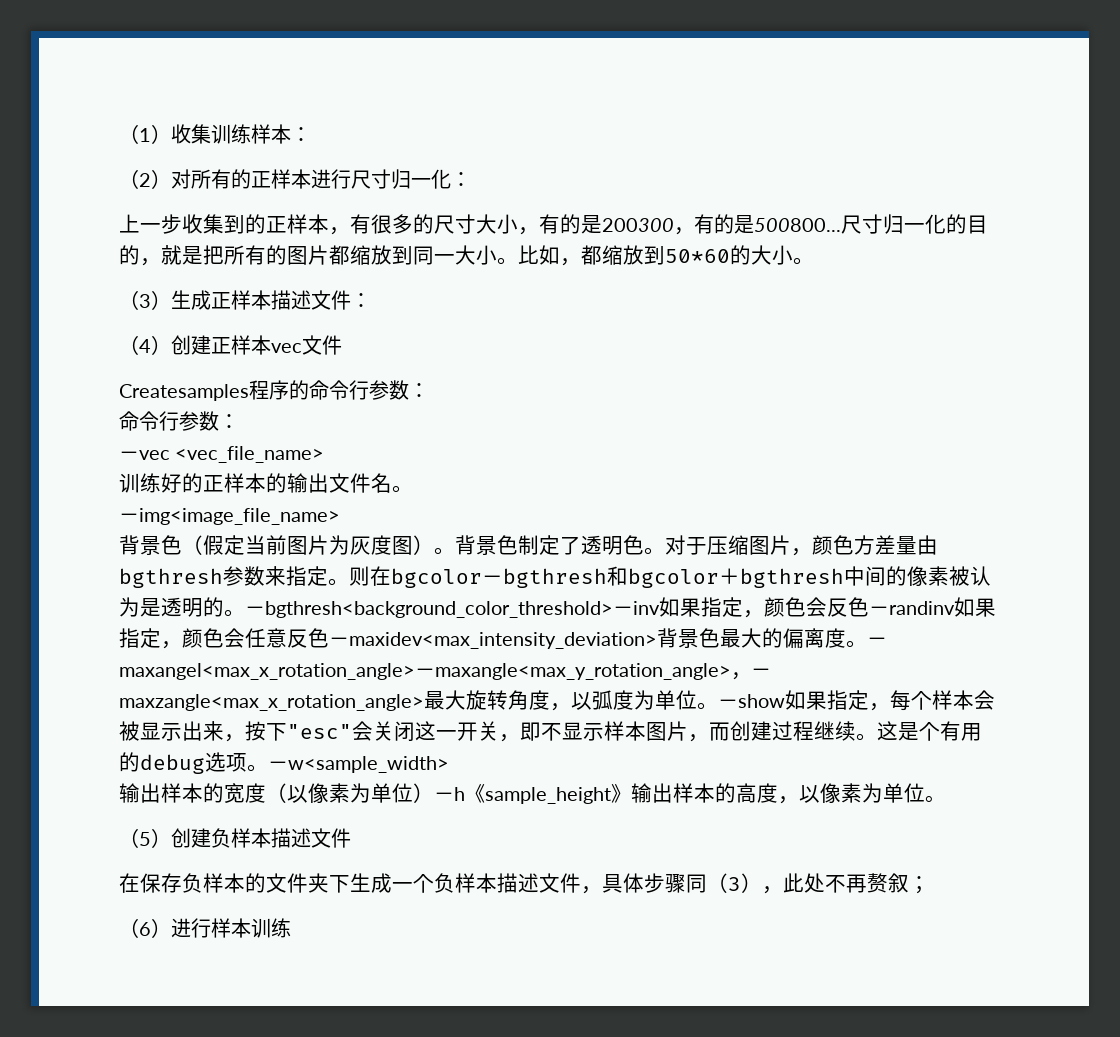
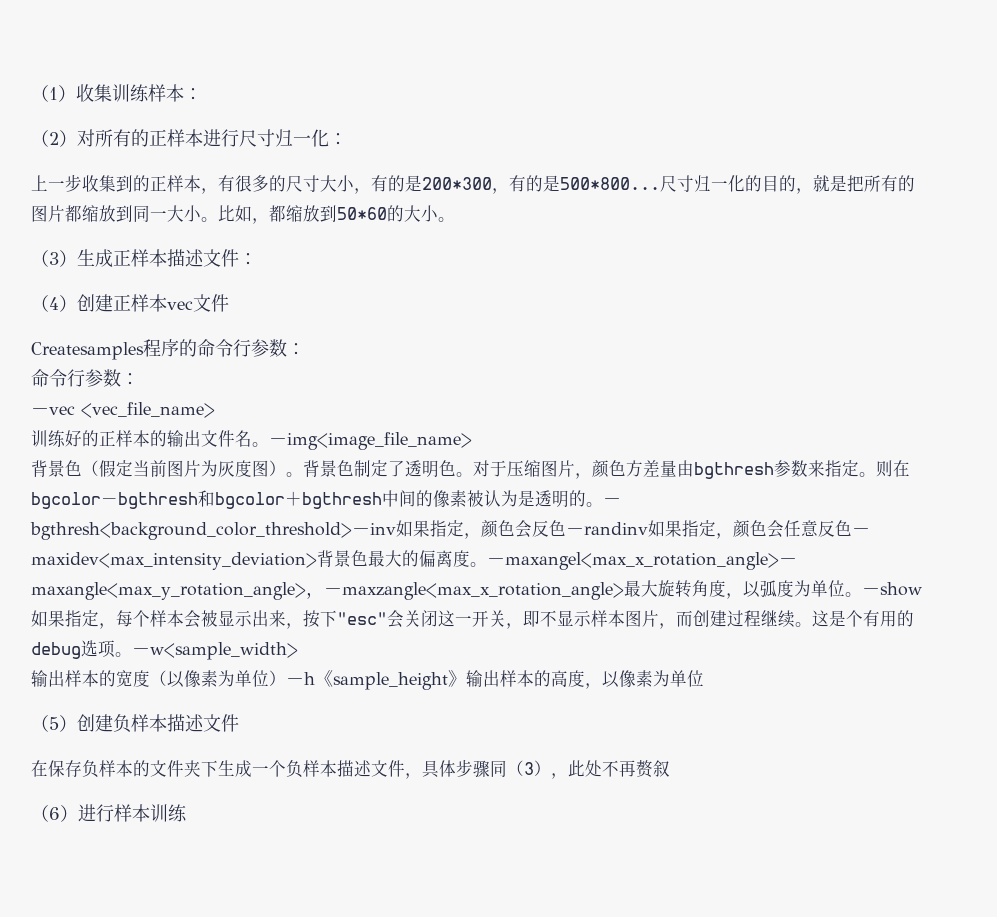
[602,214,841,235] 200300，有的是500800... -> [422,175,660,194] 200*300，有的是500*800...
(413, 489) // -> (269, 444) none
[925,795,945,803] 。 -> (704, 678) none
[909,876,929,894] ； -> (670, 768) none

